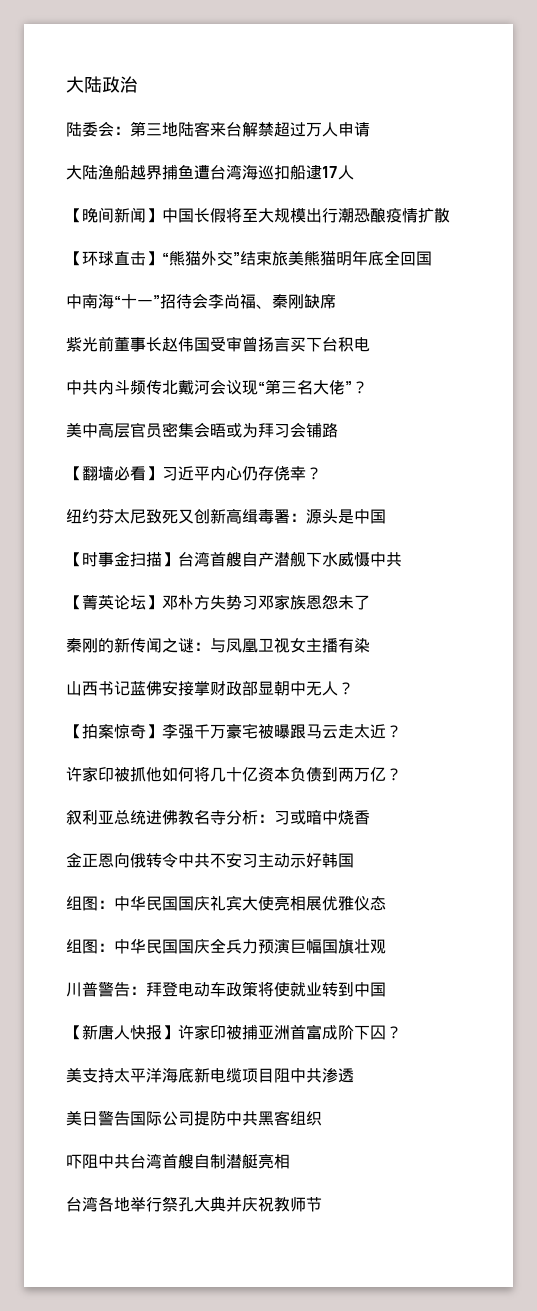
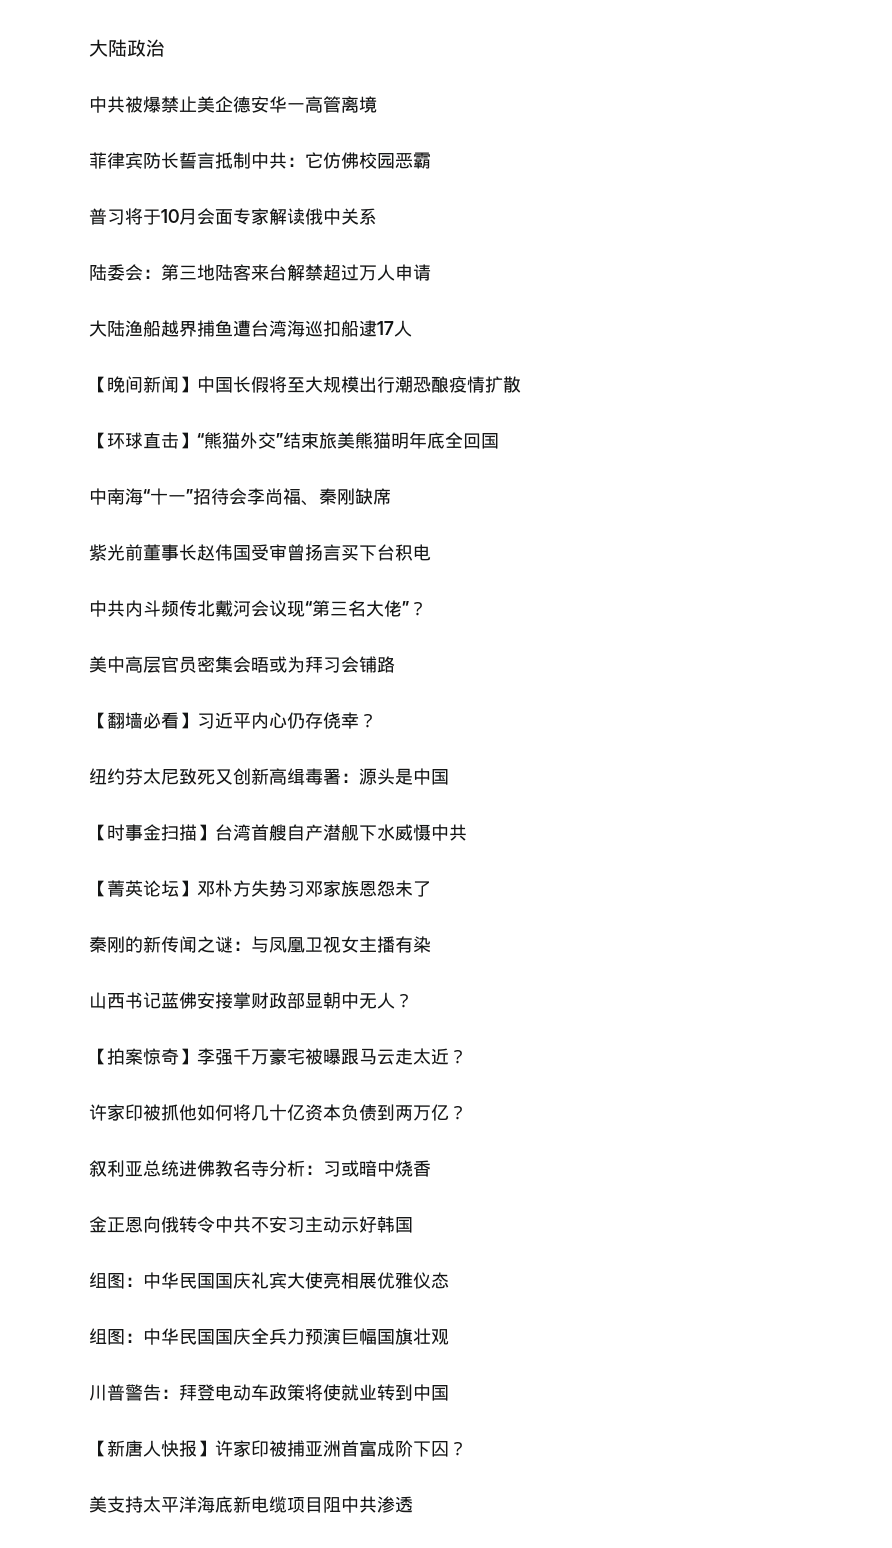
(138, 84) none -> [89,96,377,113] [89,152,431,169] [89,208,377,225] // 中共被爆禁止美企德安华一高管离境 // 菲律宾防长誓言抵制中共：它仿佛校园恶霸 // 普习将于10月会面专家解读俄中关系
[66,1110,322,1126] [66,1153,290,1169] [66,1196,322,1212] // 美日警告国际公司提防中共黑客组织 // 吓阻中共台湾首艘自制潜艇亮相 // 台湾各地举行祭孔大典并庆祝教师节 -> (413, 1504) none

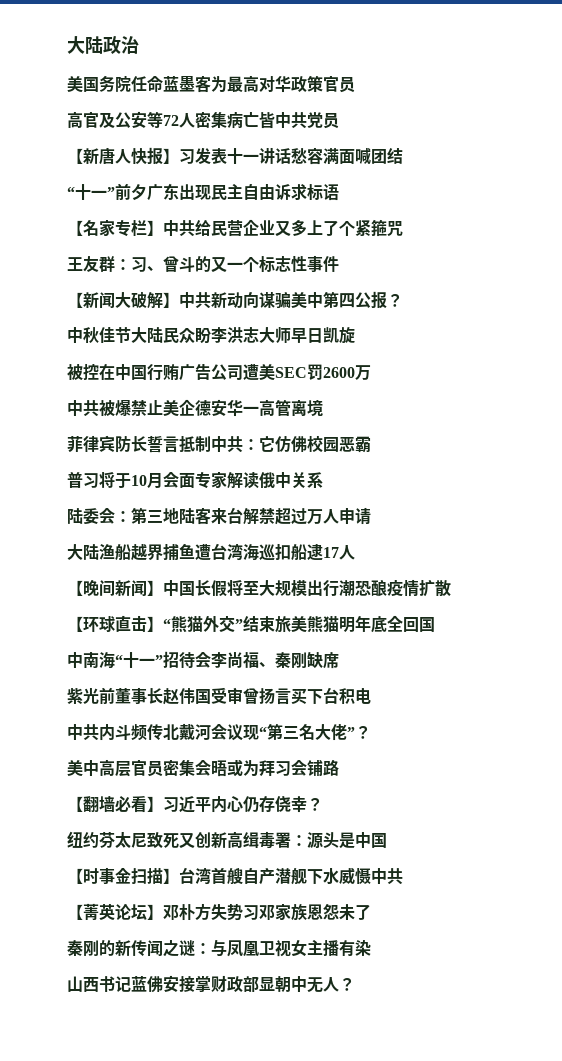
(165, 48) none -> [67,75,355,93] [67,111,339,129] [67,147,403,165] [67,183,339,201] [67,219,403,237] [67,255,339,273] [67,291,403,309] [67,327,355,344] [67,363,371,381] // 美国务院任命蓝墨客为最高对华政策官员 // 高官及公安等72人密集病亡皆中共党员 // 【新唐人快报】习发表十一讲话愁容满面喊团结 // “十一”前夕广东出现民主自由诉求标语 // 【名家专栏】中共给民营企业又多上了个紧箍咒 // 王友群：习、曾斗的又一个标志性事件 // 【新闻大破解】中共新动向谋骗美中第四公报？ // 中秋佳节大陆民众盼李洪志大师早日凯旋 // 被控在中国行贿广告公司遭美SEC罚2600万
[89,1048,467,1065] [89,1104,467,1121] [89,1160,431,1177] [89,1216,413,1233] [89,1272,449,1289] [89,1328,449,1345] [89,1384,449,1401] [89,1440,467,1457] [89,1496,413,1513] // 【拍案惊奇】李强千万豪宅被曝跟马云走太近？ // 许家印被抓他如何将几十亿资本负债到两万亿？ // 叙利亚总统进佛教名寺分析：习或暗中烧香 // 金正恩向俄转令中共不安习主动示好韩国 // 组图：中华民国国庆礼宾大使亮相展优雅仪态 // 组图：中华民国国庆全兵力预演巨幅国旗壮观 // 川普警告：拜登电动车政策将使就业转到中国 // 【新唐人快报】许家印被捕亚洲首富成阶下囚？ // 美支持太平洋海底新电缆项目阻中共渗透 -> (355, 984) none

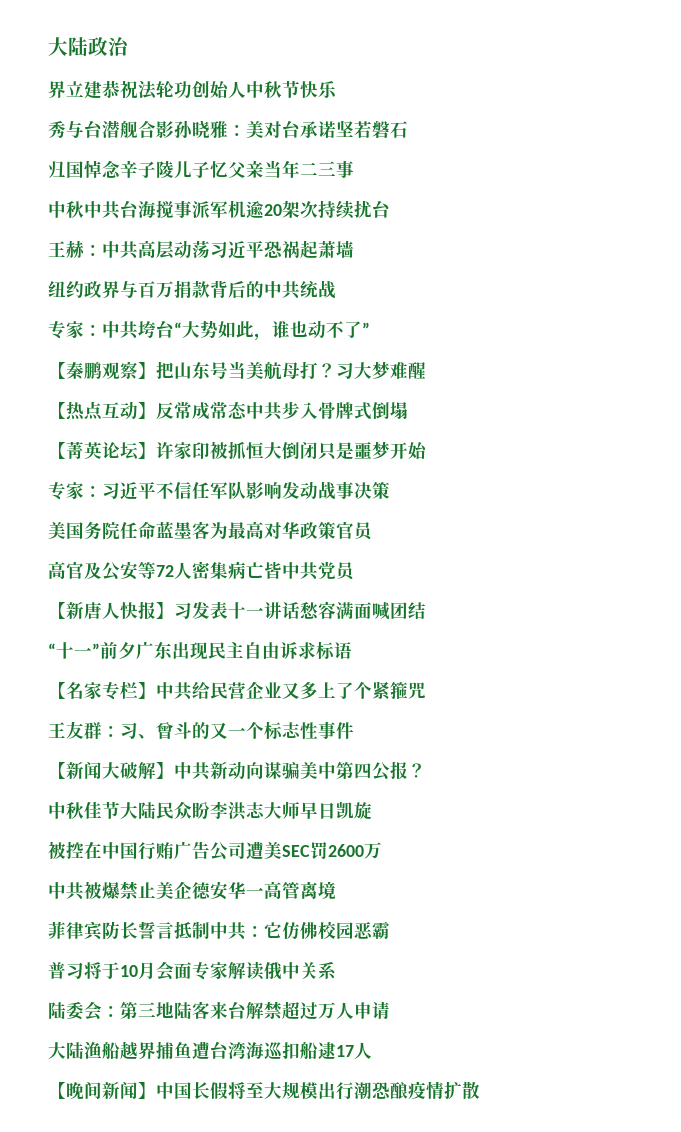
(139, 45) none -> [48,80,337,100] [48,120,408,139] [48,160,354,178] [48,200,391,219] [48,240,354,259] [48,280,336,299] [48,320,370,341] [48,361,426,380] [48,401,408,421] [48,441,427,461] [48,481,390,500] // 界立建恭祝法轮功创始人中秋节快乐 // 秀与台潜舰合影孙晓雅：美对台承诺坚若磐石 // 归国悼念辛子陵儿子忆父亲当年二三事 // 中秋中共台海搅事派军机逾20架次持续扰台 // 王赫：中共高层动荡习近平恐祸起萧墙 // 纽约政界与百万捐款背后的中共统战 // 专家：中共垮台“大势如此，谁也动不了” // 【秦鹏观察】把山东号当美航母打？习大梦难醒 // 【热点互动】反常成常态中共步入骨牌式倒塌 // 【菁英论坛】许家印被抓恒大倒闭只是噩梦开始 // 专家：习近平不信任军队影响发动战事决策
[67,615,435,633] [67,651,339,669] [67,687,371,705] [67,723,371,741] [67,759,339,777] [67,795,323,813] [67,831,387,849] [67,867,403,885] [67,903,371,921] [67,939,371,957] [67,975,355,993] // 【环球直击】“熊猫外交”结束旅美熊猫明年底全回国 // 中南海“十一”招待会李尚福、秦刚缺席 // 紫光前董事长赵伟国受审曾扬言买下台积电 // 中共内斗频传北戴河会议现“第三名大佬”？ // 美中高层官员密集会晤或为拜习会铺路 // 【翻墙必看】习近平内心仍存侥幸？ // 纽约芬太尼致死又创新高缉毒署：源头是中国 // 【时事金扫描】台湾首艘自产潜舰下水威慑中共 // 【菁英论坛】邓朴方失势习邓家族恩怨未了 // 秦刚的新传闻之谜：与凤凰卫视女主播有染 // 山西书记蓝佛安接掌财政部显朝中无人？ -> (480, 1090) none

